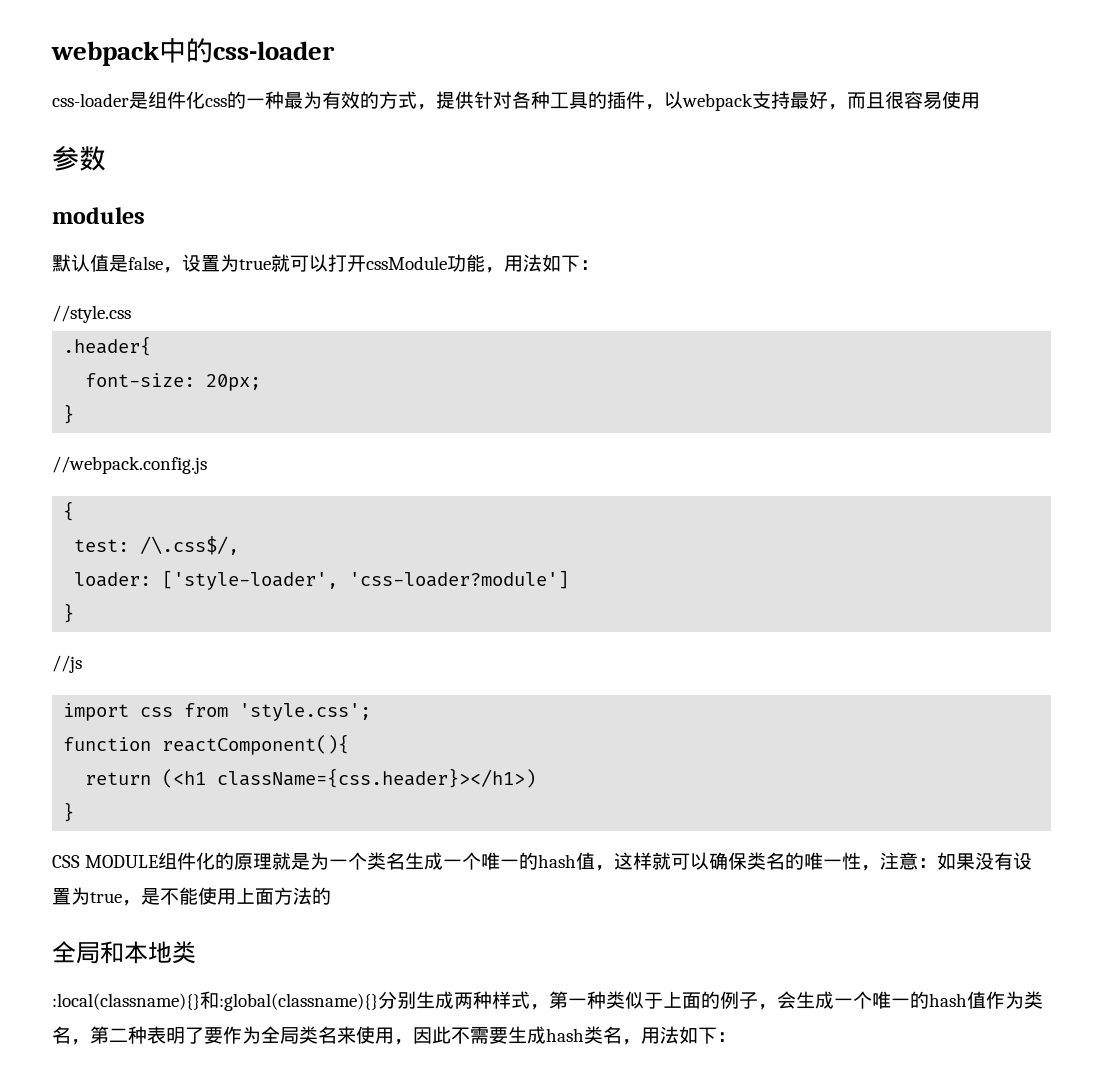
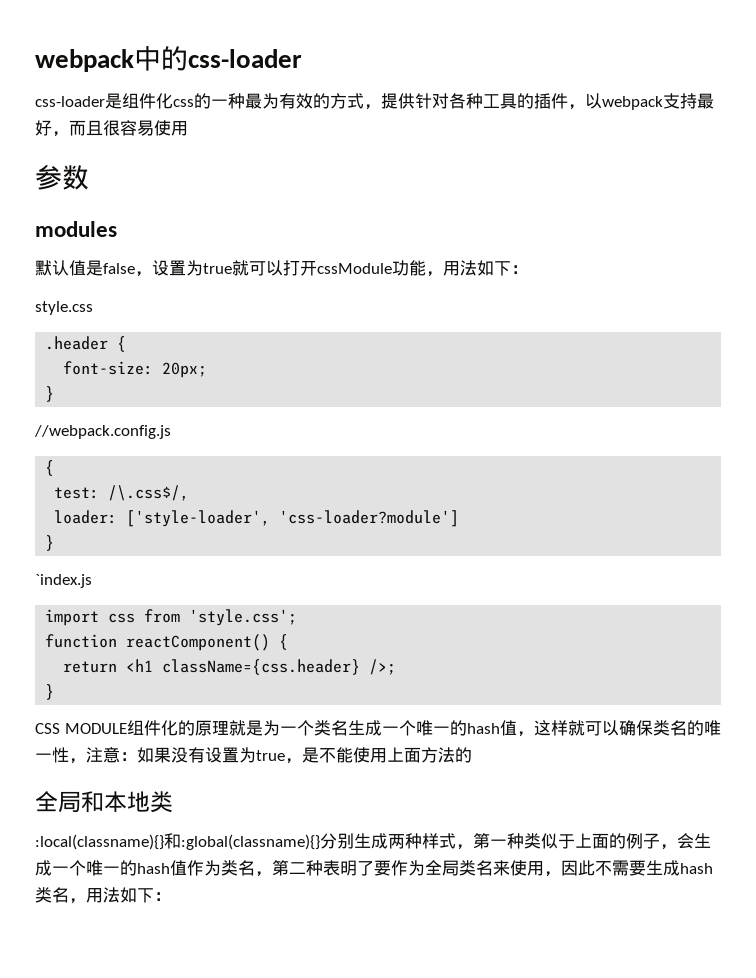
[52,305,131,323] [63,336,152,356] //style.css // .header{ -> [35,301,93,315] [45,336,127,352] style.css // .header {
[52,655,82,673] //js -> [35,574,92,588] `index.js
[162,734,350,755] reactComponent(){ -> [126,634,289,651] reactComponent() {
[162,768,537,788] (<h1 className={css.header}></h1>) -> [126,659,397,675] <h1 className={css.header} />;

